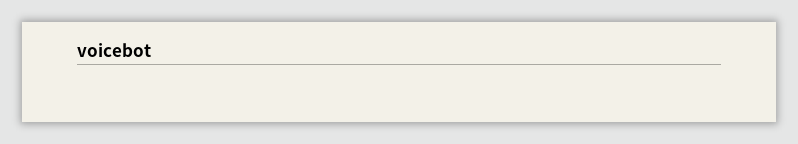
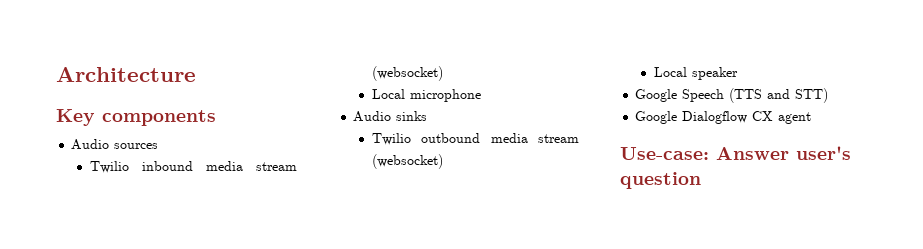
[77,43,151,57] voicebot -> [56,67,196,82] [56,109,216,126] [71,139,159,150] [90,161,297,173] [372,66,444,81] [372,89,482,102] [353,111,428,122] [372,133,579,145] [372,154,444,169] [654,67,739,80] [635,88,829,103] [635,111,812,124] [620,146,851,160] [620,172,701,189] Architecture // Key components // Audio sources // Twilio inbound media stream (websocket) // Local microphone // Audio sinks // Twilio outbound media stream (websocket) // Local speaker // Google Speech (TTS and STT) // Google Dialogflow CX agent // Use-case: Answer user's question

